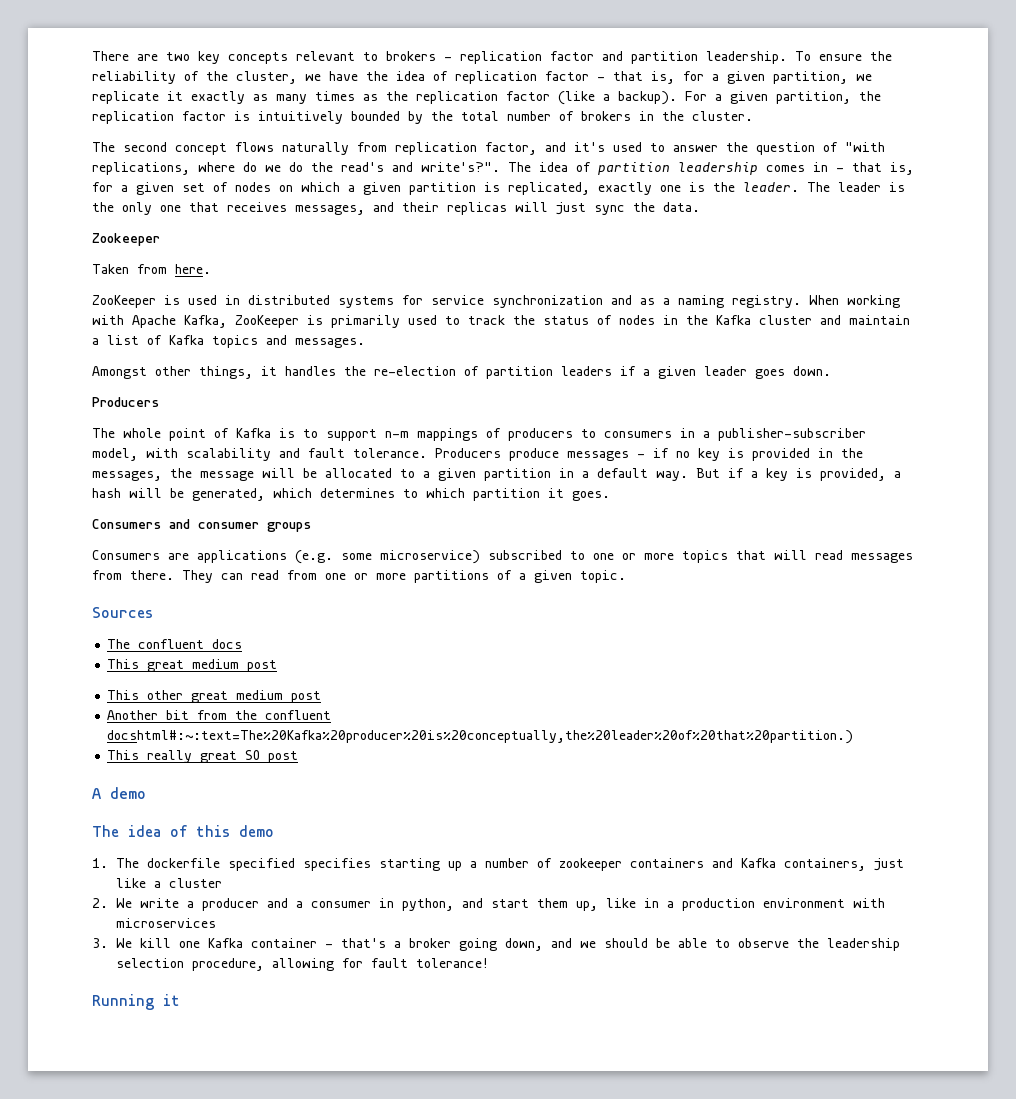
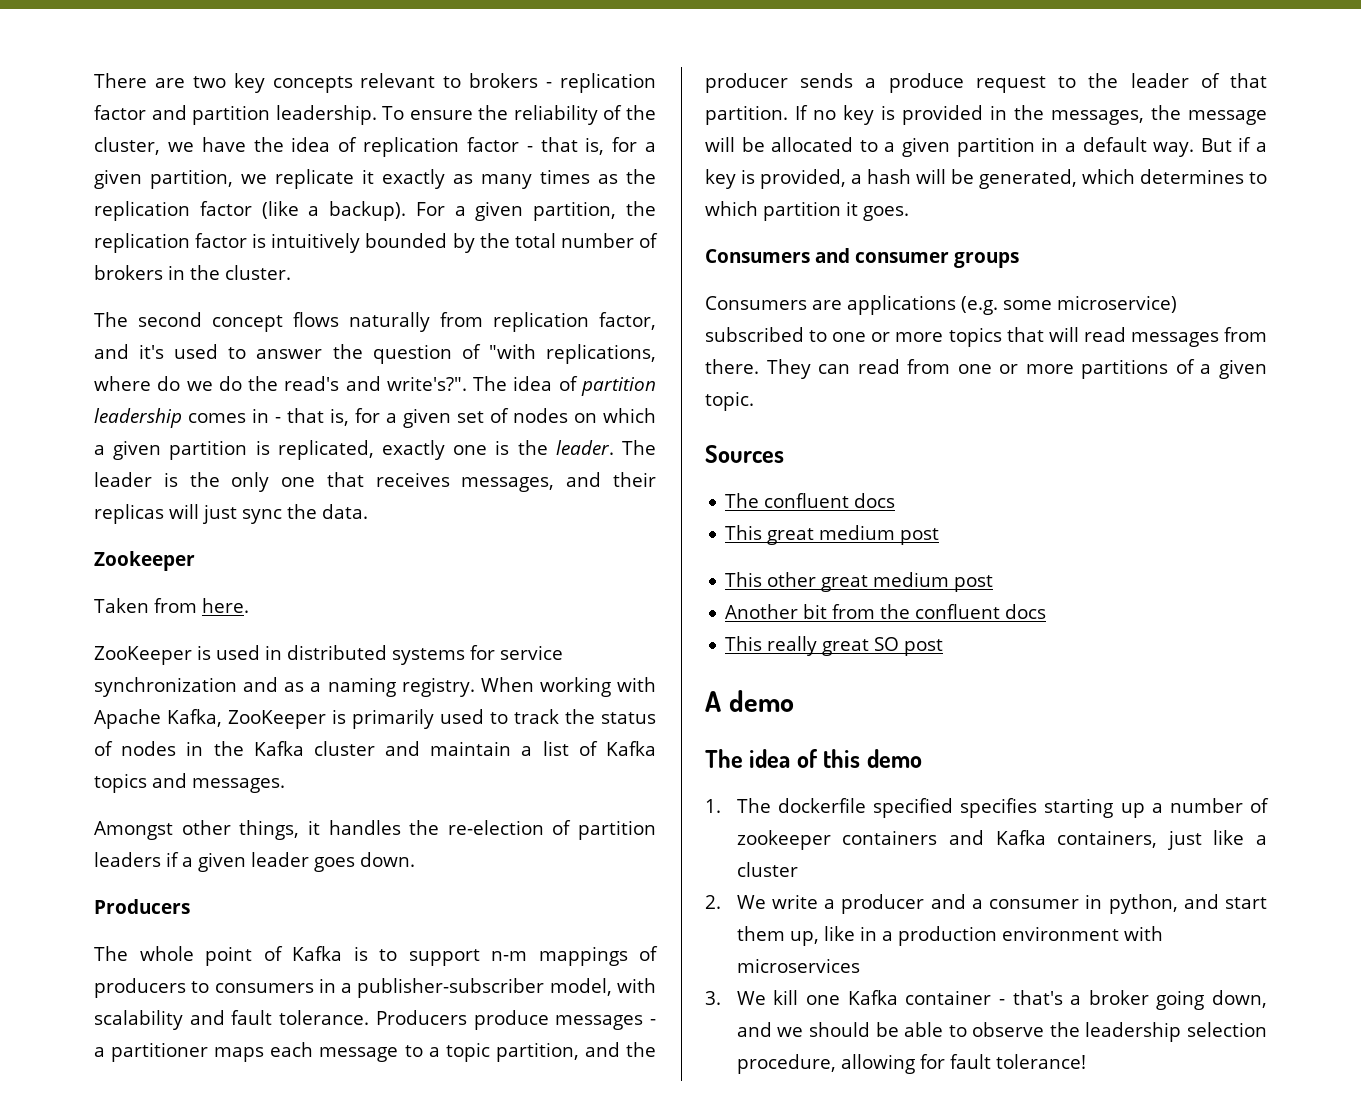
[653,448,669,458] if -> [94,1042,657,1062] [705,73,1267,93] [705,105,808,125] a partitioner maps each message to a topic partition, and the producer sends a produce request to the leader of that partition. If
[107,730,854,744] docshtml#:~:text=The%20Kafka%20producer%20is%20conceptually,the%20leader%20of%20that%20partition.) -> [1005,604,1047,619] docs
[92,994,180,1010] // Running it -> (1086, 1061) none

